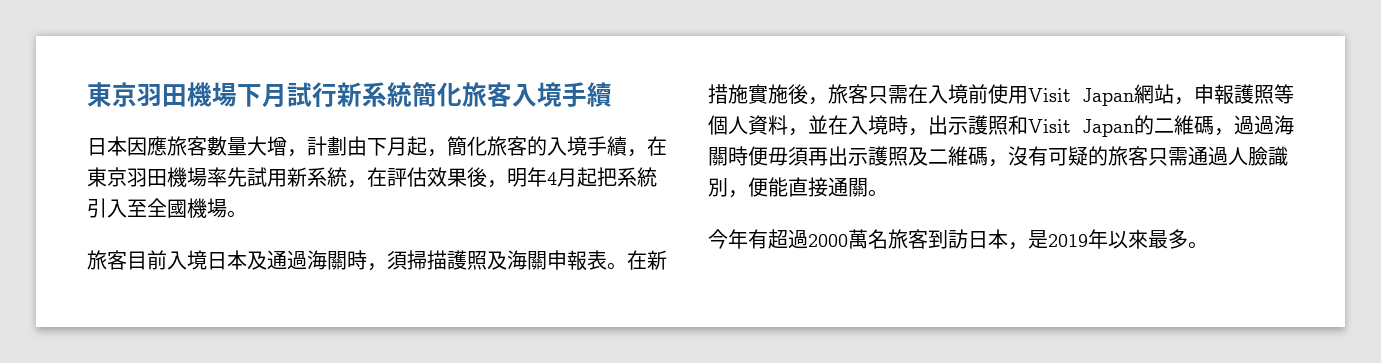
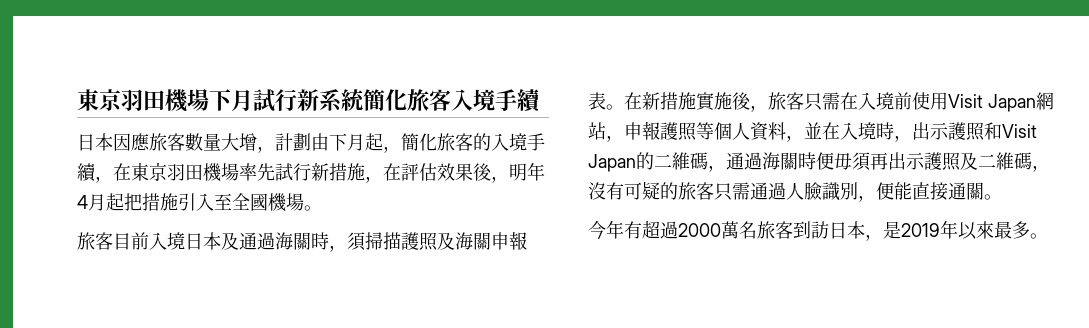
[267,167,347,187] 用新系統 -> [293,163,365,181] 行新措施
[617,167,657,187] 系統 -> [142,193,178,211] 措施
[1234,115,1254,135] 過 -> [726,152,744,170] 通

